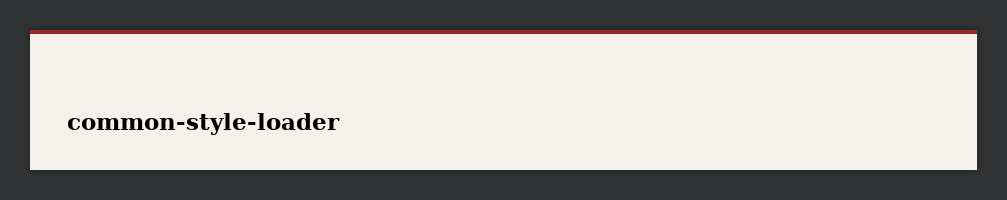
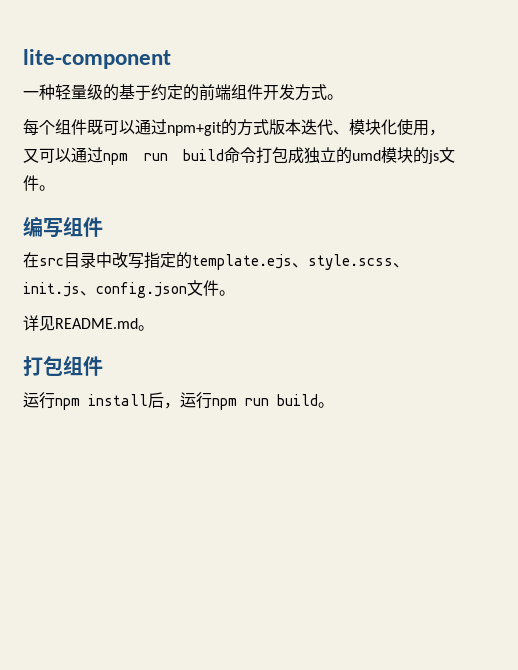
[67,113,340,135] common-style-loader -> [23,49,171,69] [23,84,343,101] [23,119,445,136] [23,147,455,165] [23,175,55,191] [23,216,103,238] [23,252,409,270] [23,280,235,298] [23,315,154,331] [23,356,103,376] [23,392,334,410] lite-component // 一种轻量级的基于约定的前端组件开发方式。 // 每个组件既可以通过npm+git的方式版本迭代、模块化使用，又可以通过npm run build命令打包成独立的umd模块的js文件。 // 编写组件 // 在src目录中改写指定的template.ejs、style.scss、init.js、config.json文件。 // 详见README.md。 // 打包组件 // 运行npm install后，运行npm run build。

